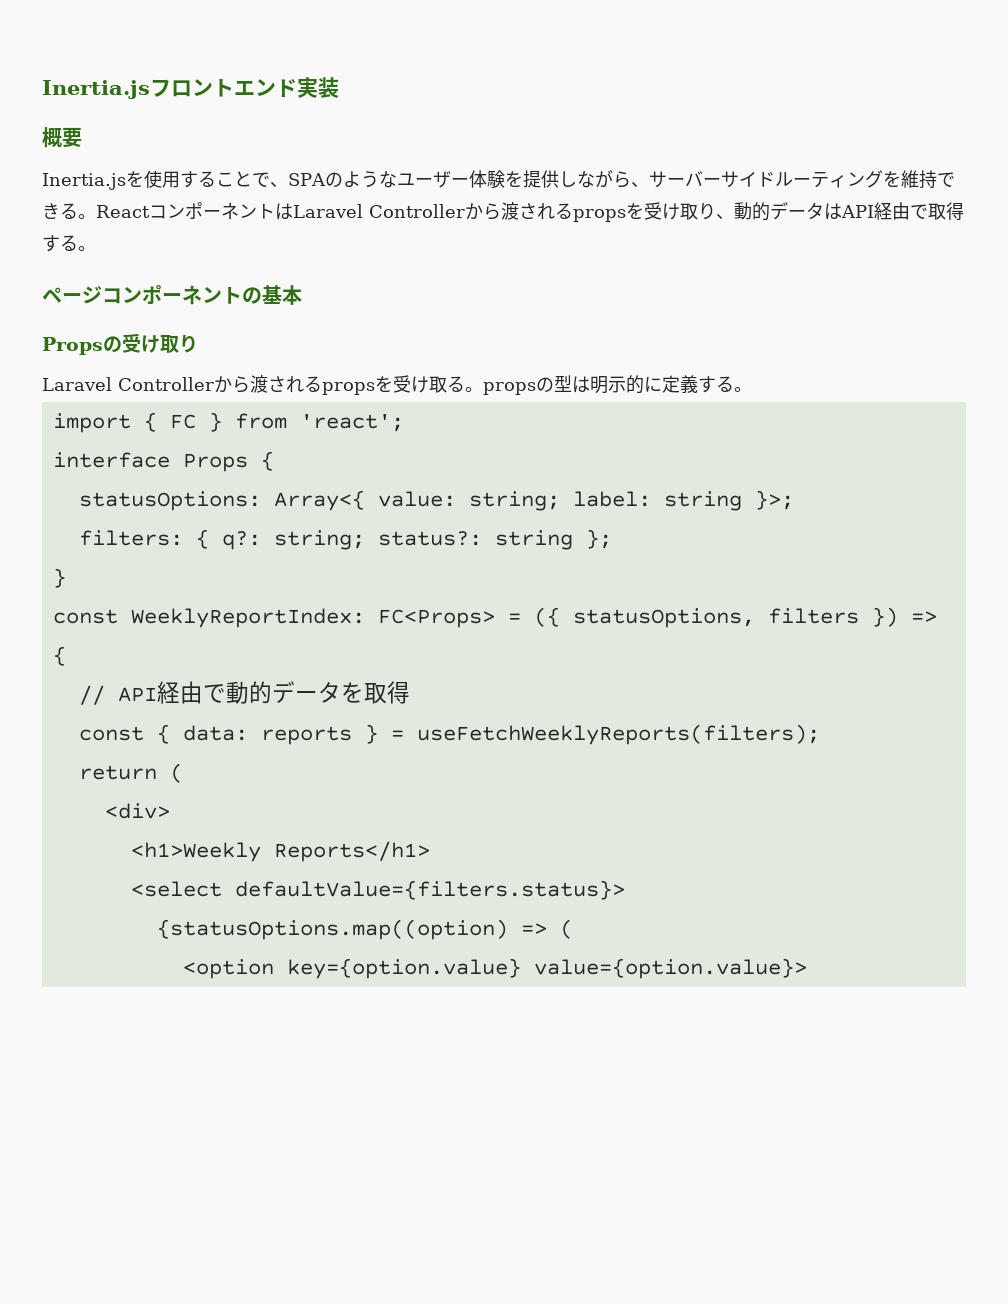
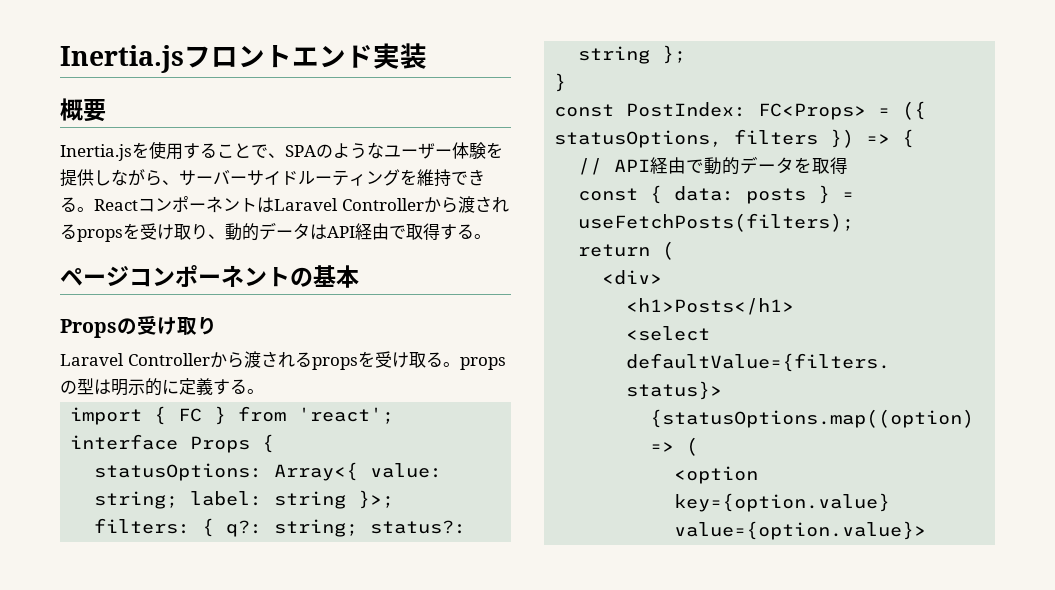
[130,608,365,628] WeeklyReportIndex: -> [626,102,747,117] PostIndex:
[260,726,352,745] reports -> [746,188,807,204] posts
[416,724,820,745] useFetchWeeklyReports(filters); -> [578,213,855,232] useFetchPosts(filters);
[130,841,430,862] <h1>Weekly Reports</h1> -> [626,298,795,315] <h1>Posts</h1>

